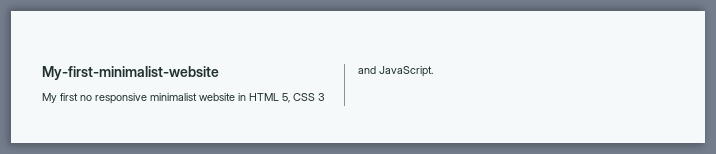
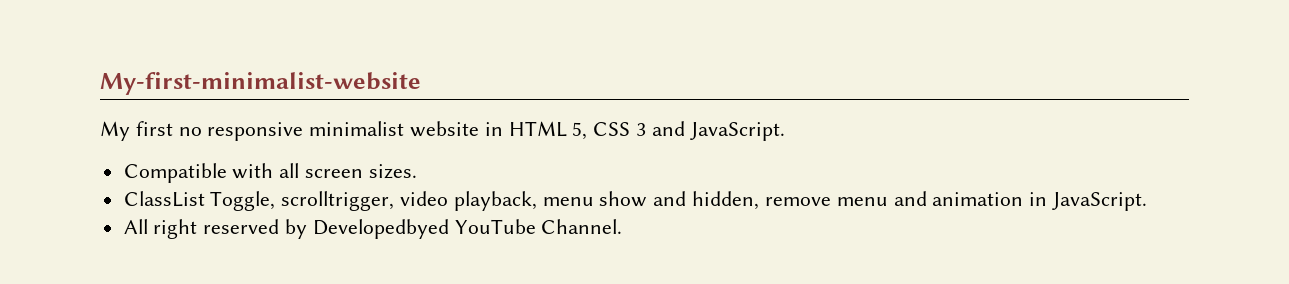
(433, 71) none -> [123,163,417,183] [123,191,1147,211] [123,219,623,239] // Compatible with all screen sizes. // ClassList Toggle, scrolltrigger, video playback, menu show and hidden, remove menu and animation in JavaScript. // All right reserved by Developedbyed YouTube Channel.

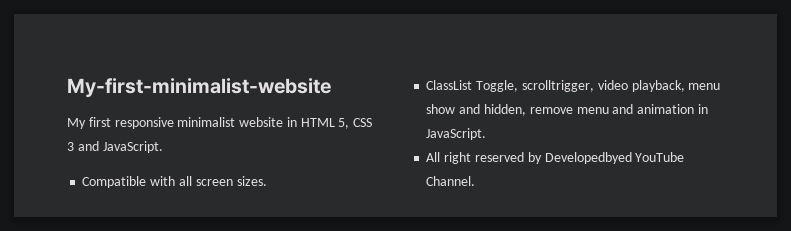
[178,127,202,136] no -> (111, 122) none

